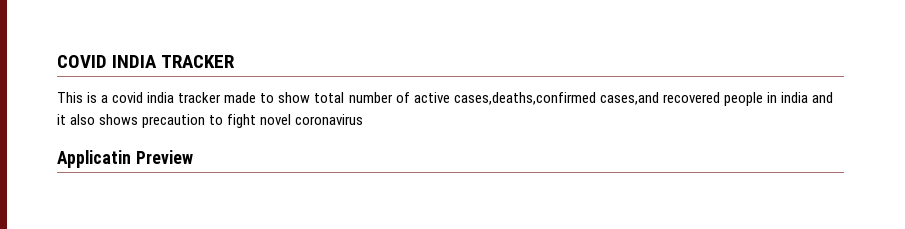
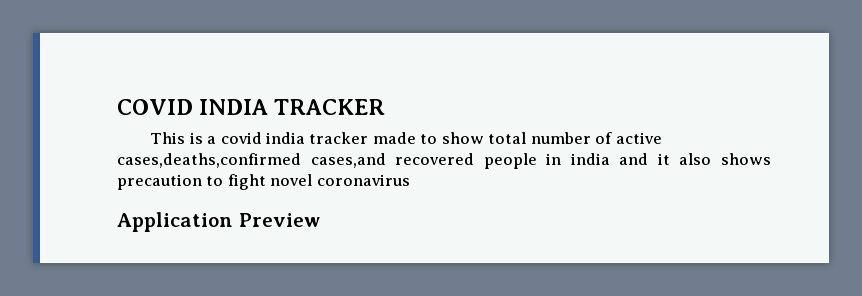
[57,150,131,168] Applicatin -> [117,212,233,232] Application

